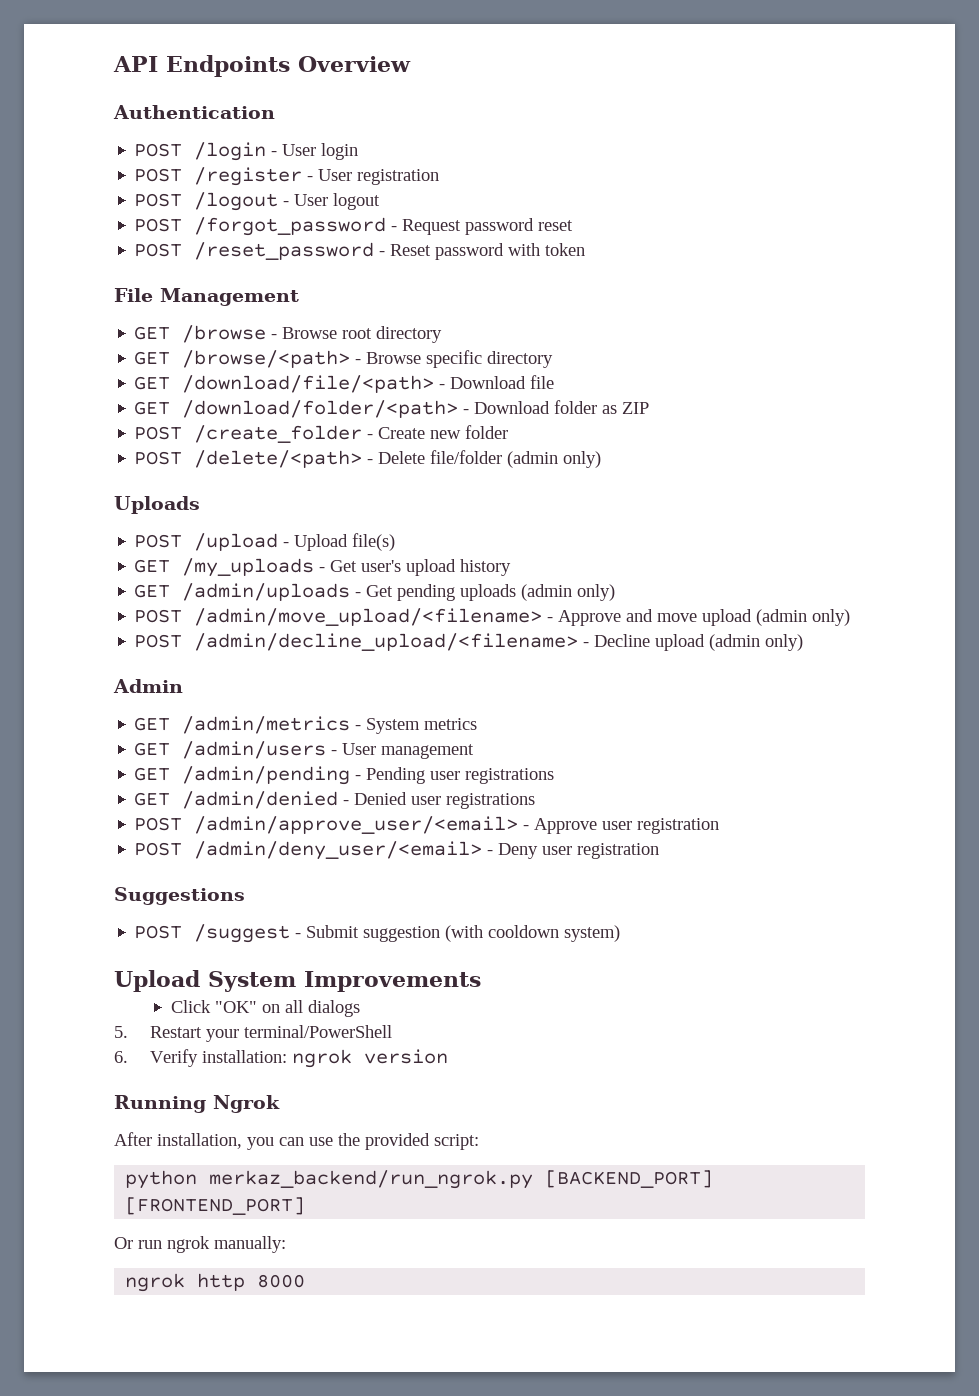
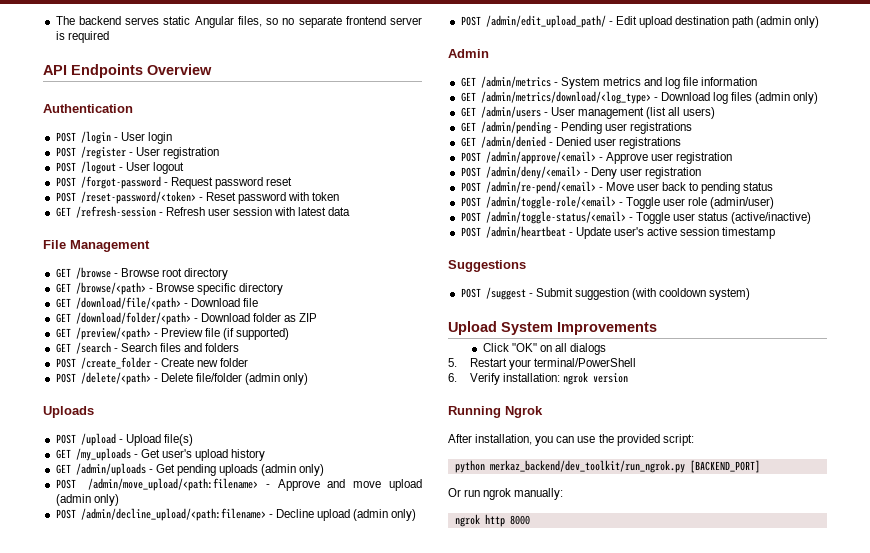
(113, 64) none -> [55,16,423,28] [55,31,109,43] The backend serves static Angular files, so no separate frontend server is required //
[194,217,387,236] /forgot_password -> [80,176,161,189] /forgot-password
[194,242,375,260] /reset_password -> [80,191,196,204] /reset-password/<token>
(586, 249) none -> [55,206,351,218] // GET /refresh-session - Refresh user session with latest data
(650, 408) none -> [55,327,290,340] [55,342,240,354] // GET /preview/<path> - Preview file (if supported) // GET /search - Search files and folders
[194,608,543,626] /admin/move_upload/<filename> -> [88,478,259,491] /admin/move_upload/<path:filename>
[194,633,579,651] /admin/decline_upload/<filename> -> [80,508,266,521] /admin/decline_upload/<path:filename>
(804, 642) none -> [460,15,820,28] // POST /admin/edit_upload_path/ - Edit upload destination path (admin only)
(478, 724) none -> [644,77,758,89] [460,91,819,104] and log file information // GET /admin/metrics/download/<log_type> - Download log files (admin only)
(475, 751) none -> [646,107,716,119] (list all users)
[194,816,519,834] /admin/approve_user/<email> -> [485,151,596,164] /admin/approve/<email>
[194,841,483,860] /admin/deny_user/<email> -> [485,166,581,179] /admin/deny/<email>
(660, 851) none -> [460,181,774,194] [460,196,775,209] [460,211,812,224] [460,226,776,239] // POST /admin/re-pend/<email> - Move user back to pending status // POST /admin/toggle-role/<email> - Toggle user role (admin/user) // POST /admin/toggle-status/<email> - Toggle user status (active/inactive) // POST /admin/heartbeat - Update user's active session timestamp
[209,1170,534,1189] merkaz_backend/run_ngrok.py -> [489,460,685,473] merkaz_backend/dev_toolkit/run_ngrok.py
[125,1197,306,1215] [FRONTEND_PORT] -> (760, 466) none

